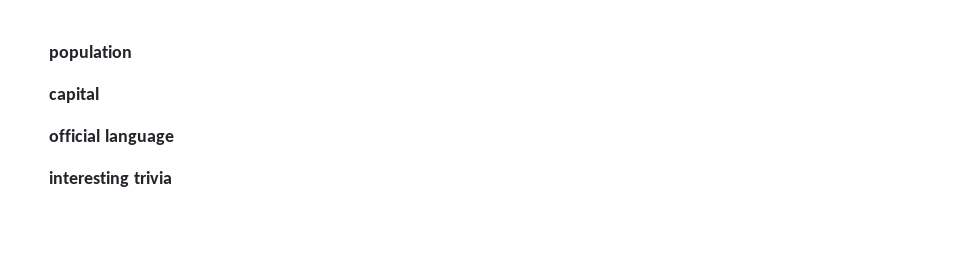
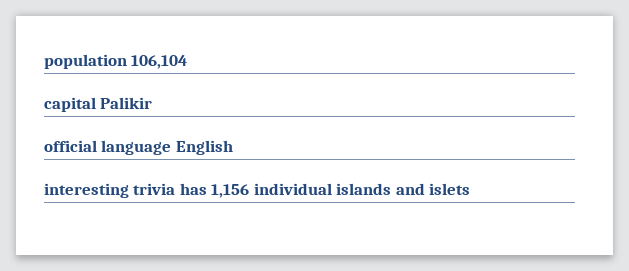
(132, 53) none -> [131,55,188,69] 106,104
(99, 95) none -> [100,97,153,109] Palikir
(174, 137) none -> [175,140,233,155] English
(172, 177) none -> [179,183,471,198] has 1,156 individual islands and islets

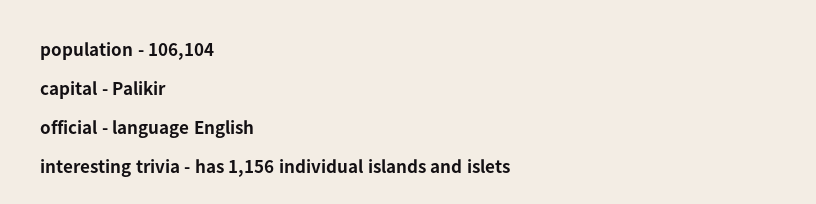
(127, 61) none -> [137,50,144,56] -
(96, 104) none -> [101,89,108,95] -
(97, 146) none -> [101,128,108,134] -
(176, 189) none -> [184,167,191,173] -

